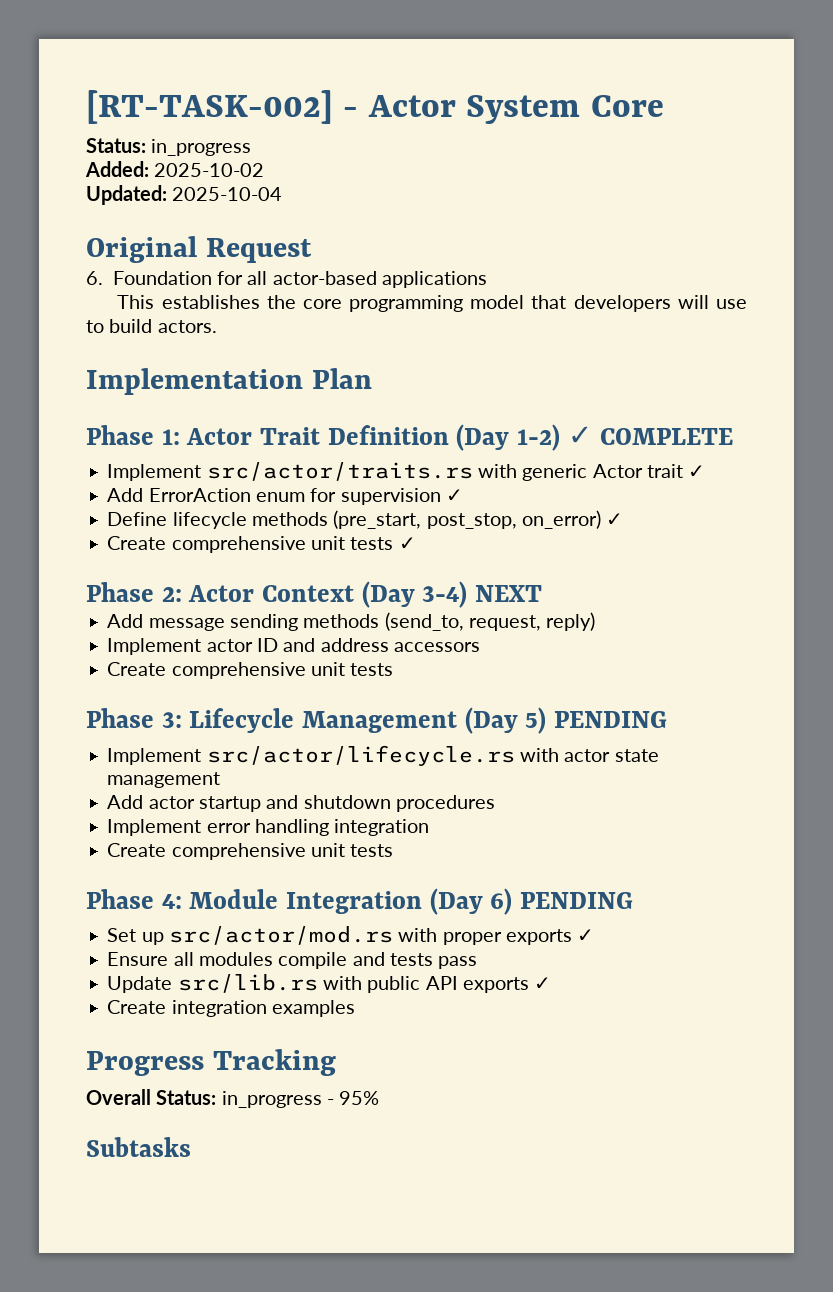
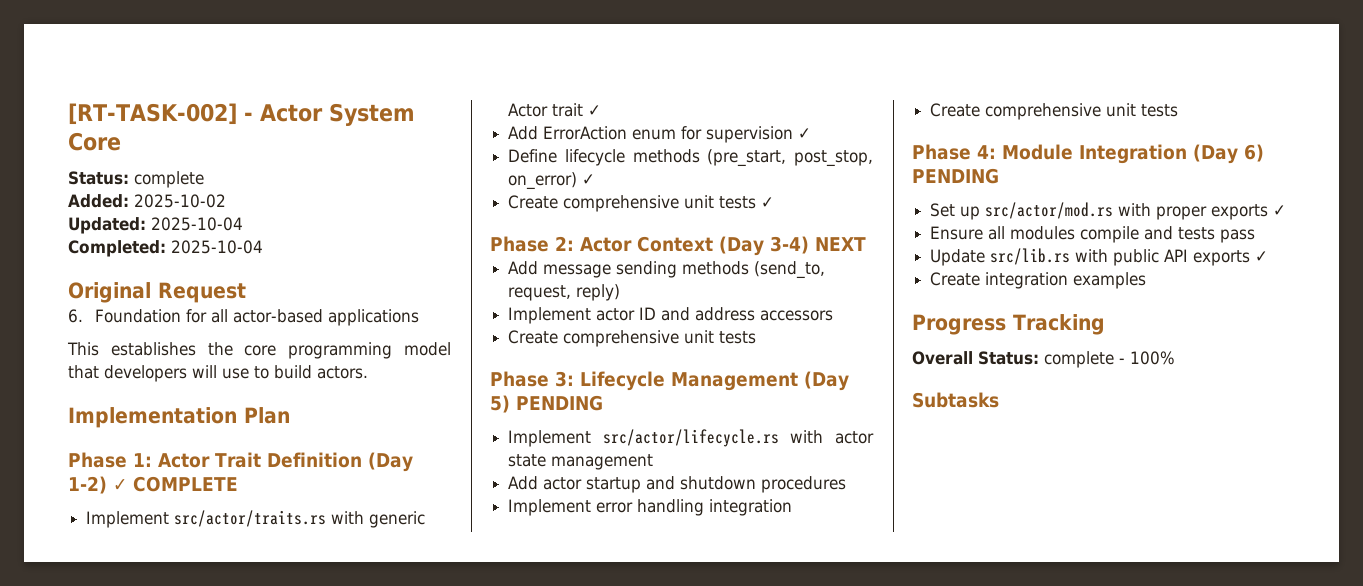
[151,139,252,156] in_progress -> [134,171,204,188] complete
(283, 194) none -> [68,240,263,257] // Completed: 2025-10-04
[221,1091,380,1108] in_progress - 95% -> [1044,351,1175,368] complete - 100%

